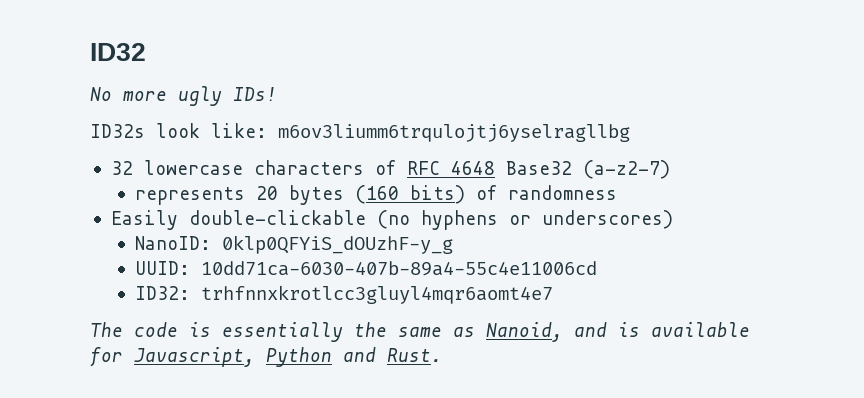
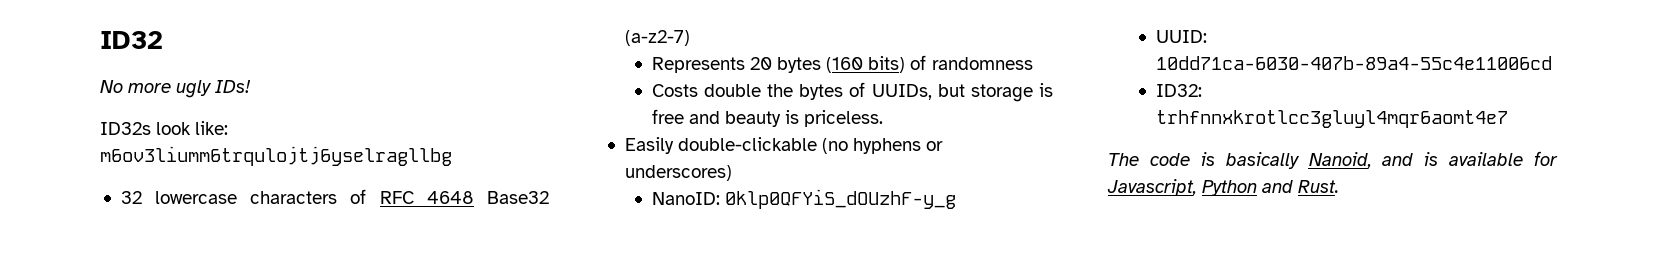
[134,187,245,205] represents -> [651,57,745,73] Represents
(617, 192) none -> [651,82,1053,102] [651,109,884,127] // Costs double the bytes of UUIDs, but storage is free and beauty is priceless.
[222,322,475,342] essentially the same as -> [1225,152,1300,169] basically

